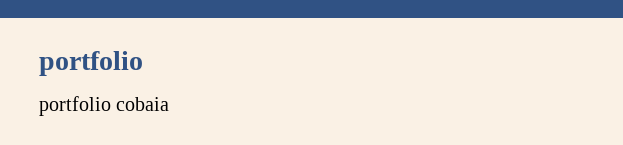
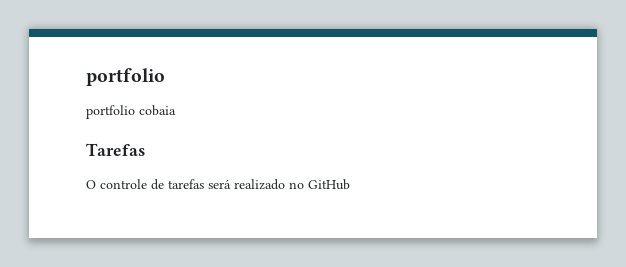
(170, 104) none -> [86,143,145,156] [86,179,350,190] // Tarefas // O controle de tarefas será realizado no GitHub

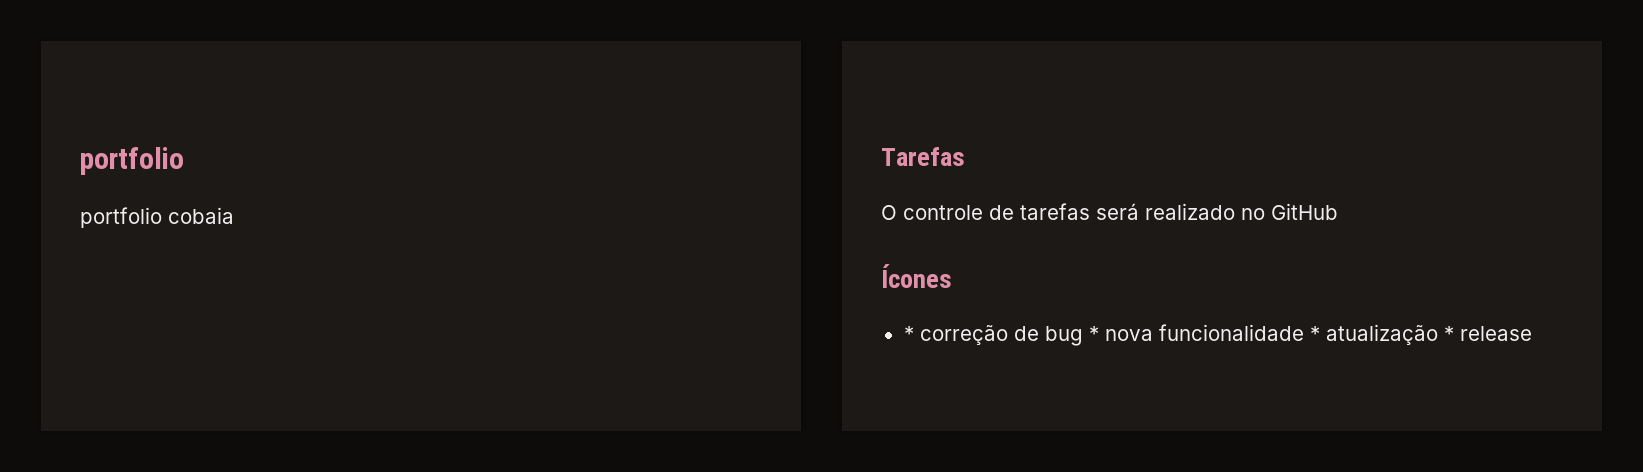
(350, 184) none -> [881,264,952,288] [903,324,1532,346] // Ícones // * correção de bug * nova funcionalidade * atualização * release

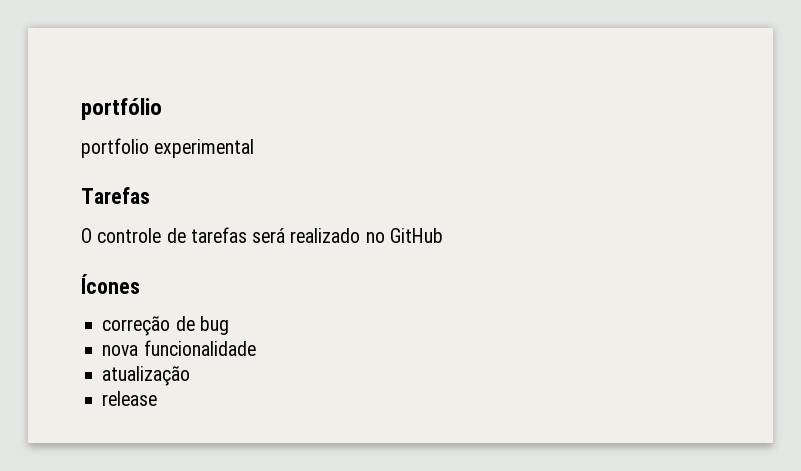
[80,147,184,175] [80,207,234,228] portfolio // portfolio cobaia -> [81,98,162,120] [81,138,255,158] portfólio // portfolio experimental
[903,326,914,341] * -> (140, 284) none
[1088,326,1099,341] * -> (229, 325) //
[1309,326,1320,341] * -> (256, 348) //
[1443,326,1454,341] * -> (191, 376) //

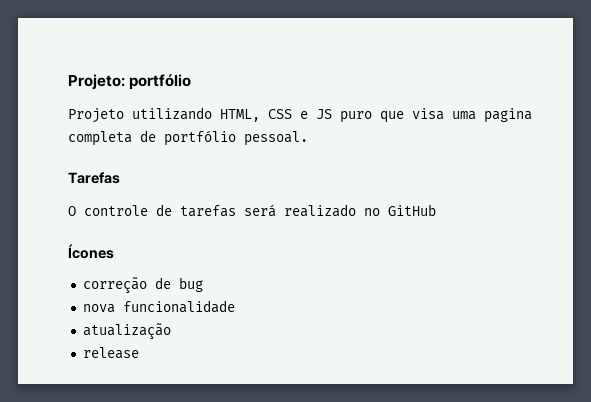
(81, 109) none -> [68,74,125,90] Projeto:
[81,138,255,158] portfolio experimental -> [68,107,532,123] [68,130,308,146] Projeto utilizando HTML, CSS e JS puro que visa uma pagina completa de portfólio pessoal.

